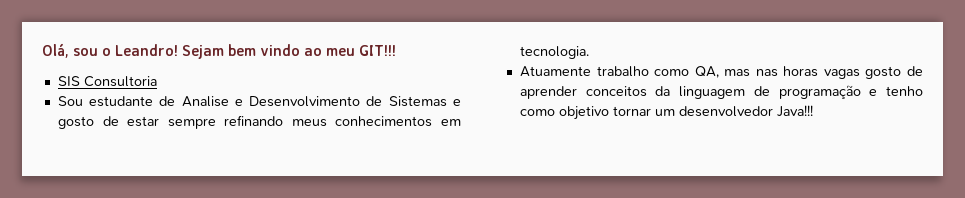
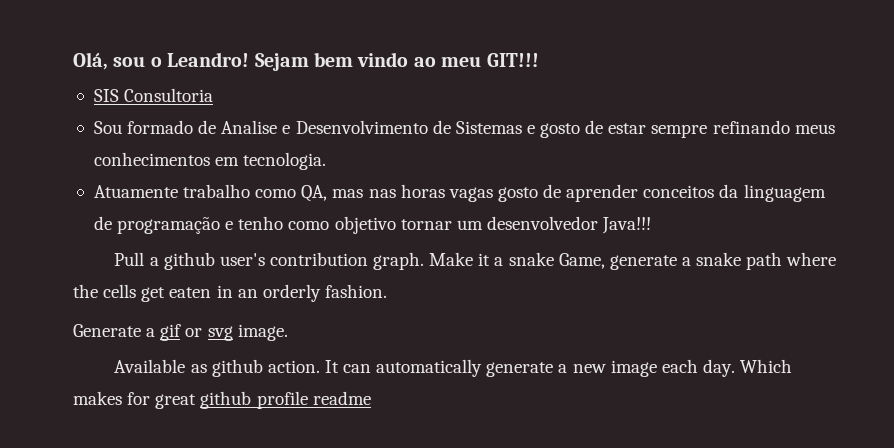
[89,96,154,107] estudante -> [127,120,194,134] formado
(813, 111) none -> [114,252,837,270] [73,284,387,302] [73,324,288,341] [114,359,793,377] [73,391,371,409] // Pull a github user's contribution graph. Make it a snake Game, generate a snake path where the cells get eaten in an orderly fashion. // Generate a gif or svg image. // Available as github action. It can automatically generate a new image each day. Which makes for great github profile readme

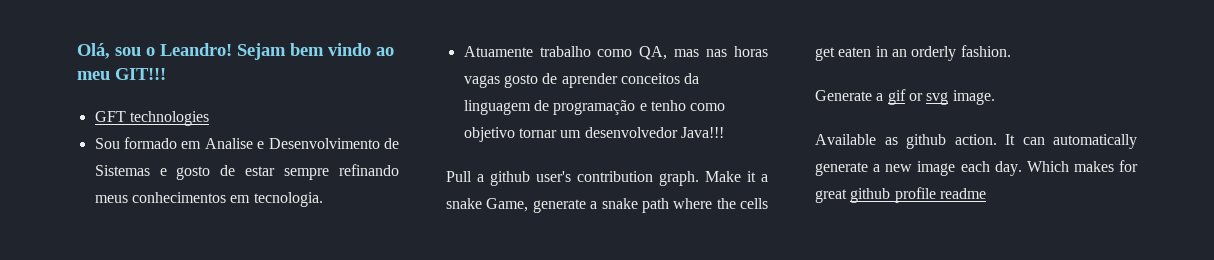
[93,88,214,102] SIS Consultoria -> [94,111,209,126] GFT technologies
[198,120,217,134] de -> [181,141,202,149] em

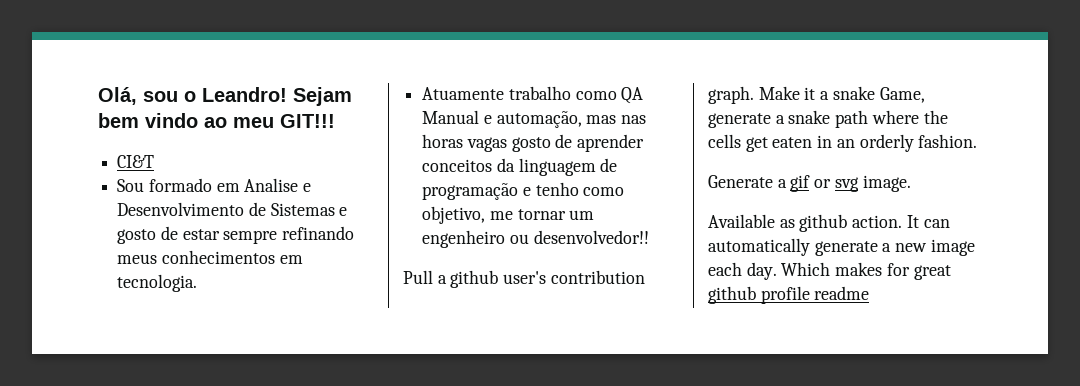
[94,111,209,126] GFT technologies -> [117,155,155,168] CI&T
[639,46,668,60] QA, -> [621,87,644,104] [422,110,582,128] QA Manual e automação,
[463,127,724,142] objetivo tornar um desenvolvedor Java!!! -> [422,206,595,224] [422,230,649,248] objetivo, me tornar um engenheiro ou desenvolvedor!!

